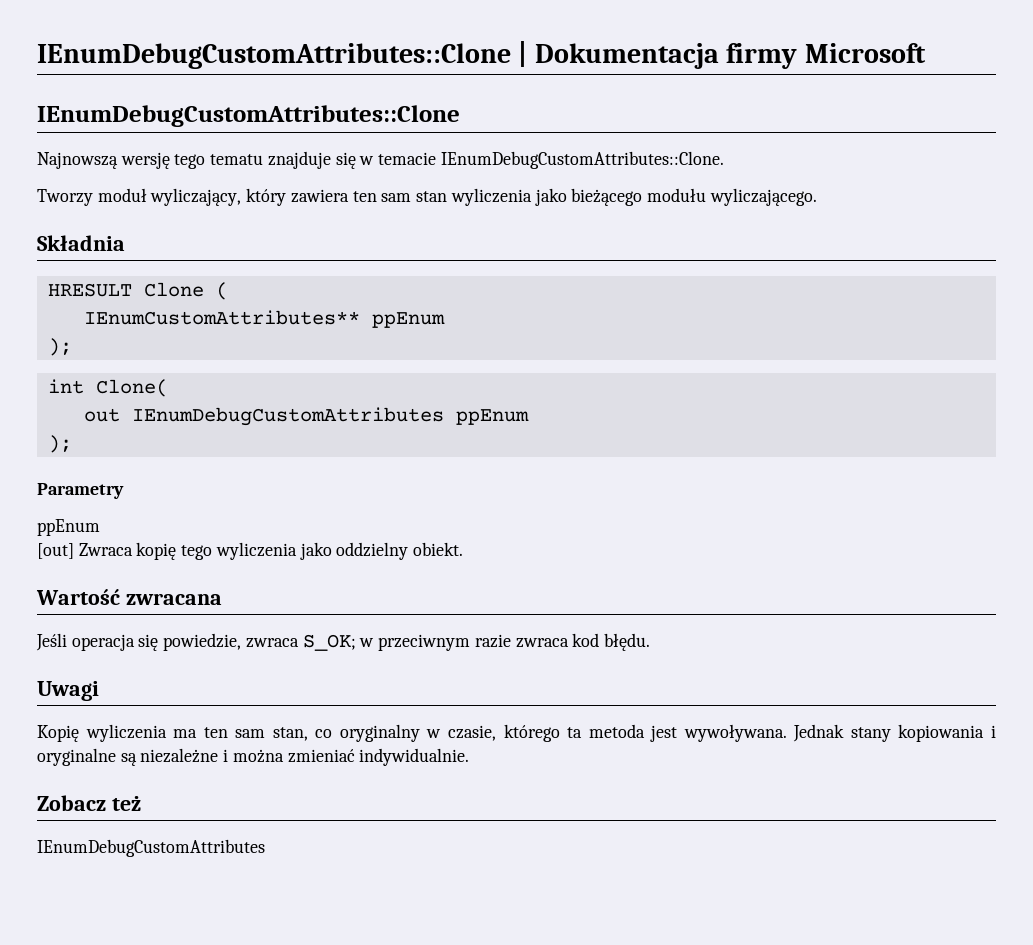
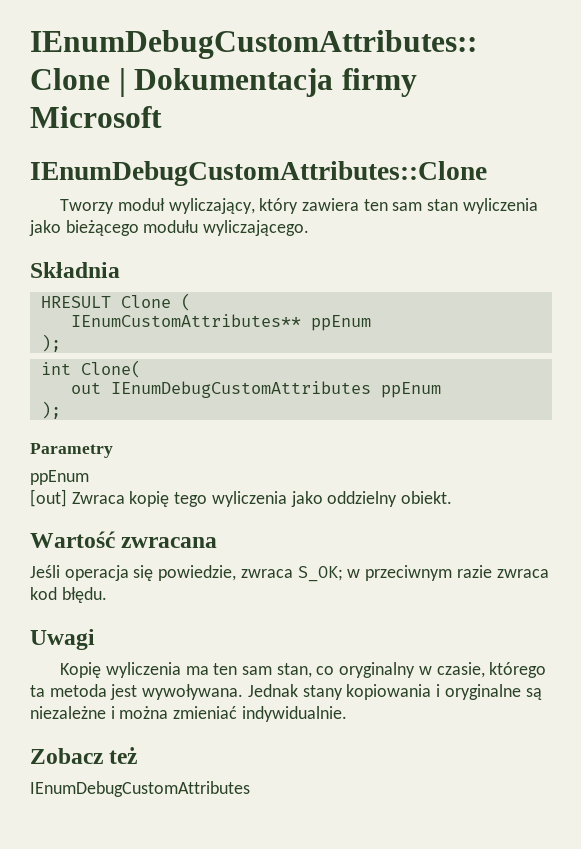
[37,151,724,169] // Najnowszą wersję tego tematu znajduje się w temacie IEnumDebugCustomAttributes::Clone. -> (487, 173) none

